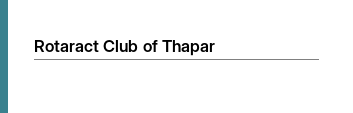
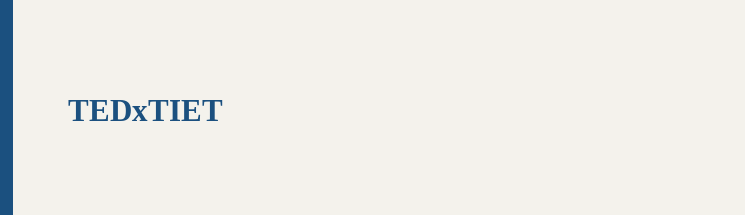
[34,40,216,56] Rotaract Club of Thapar -> [68,100,223,121] TEDxTIET

